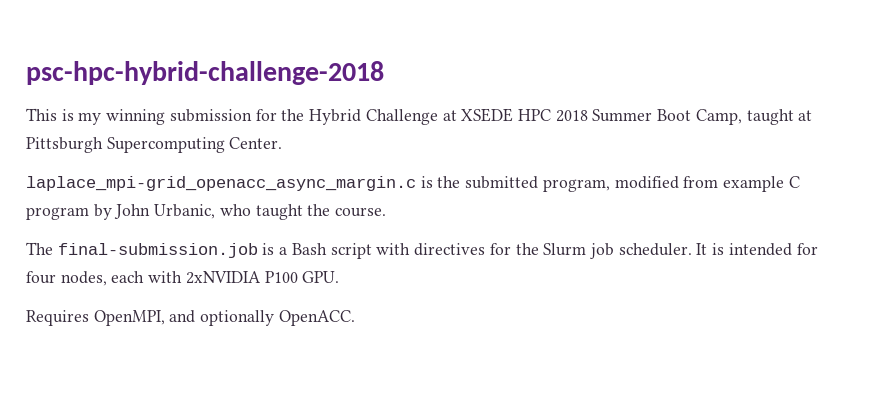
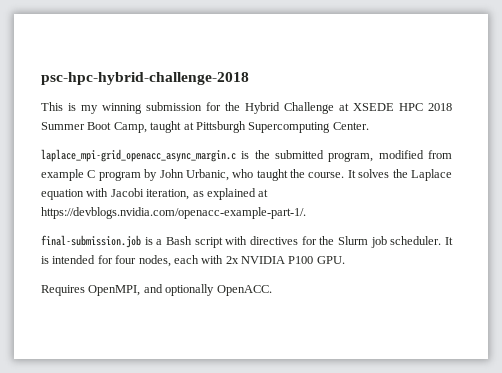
[26,242,53,255] // The -> [347,169,452,181] [41,188,269,200] [41,207,306,219] It solves the Laplace equation with Jacobi iteration, as explained at https://devblogs.nvidia.com/openacc-example-part-1/. //
[185,271,261,284] 2xNVIDIA -> [225,256,285,264] 2x NVIDIA

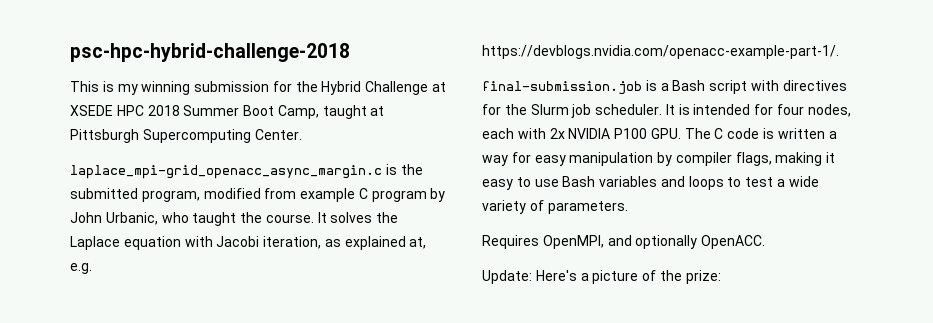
[258,189,269,197] at -> [409,237,427,249] [70,263,92,274] at, e.g.
(345, 260) none -> [684,128,837,139] [482,152,836,166] [482,176,819,190] [482,200,628,214] The C code is written a way for easy manipulation by compiler flags, making it easy to use Bash variables and loops to test a wide variety of parameters.
(272, 290) none -> [482,270,721,284] // Update: Here's a picture of the prize:

